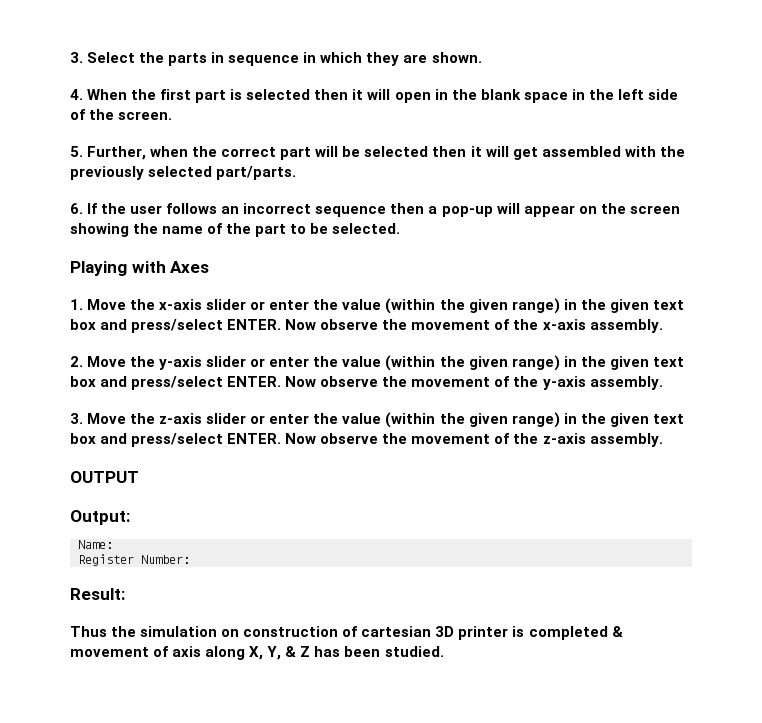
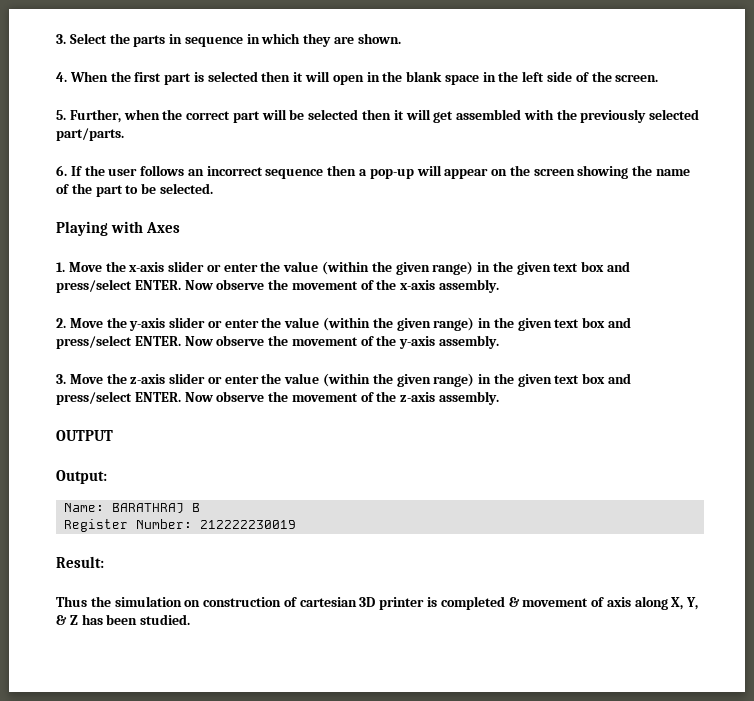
(114, 544) none -> [111,503,200,513] BARATHRAJ B
(191, 559) none -> [199,520,296,529] 212222230019

